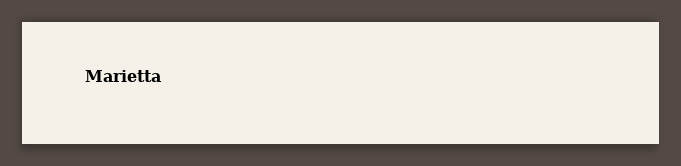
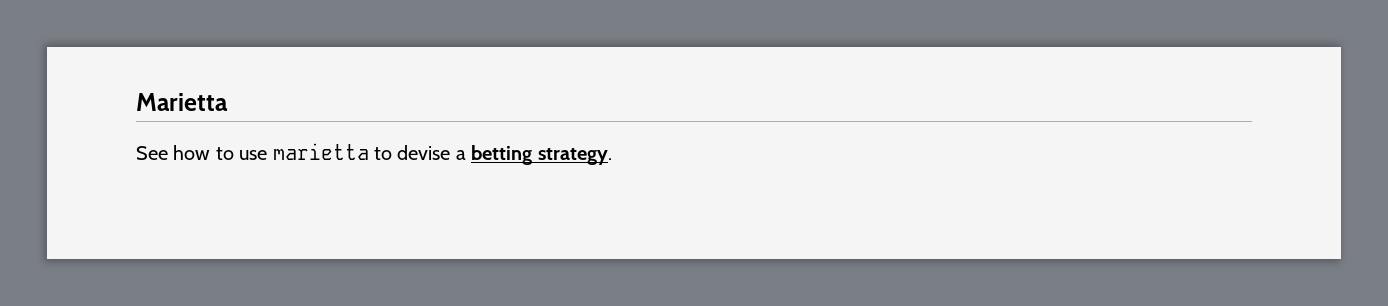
(161, 76) none -> [136,143,612,165] // See how to use marietta to devise a betting strategy.

